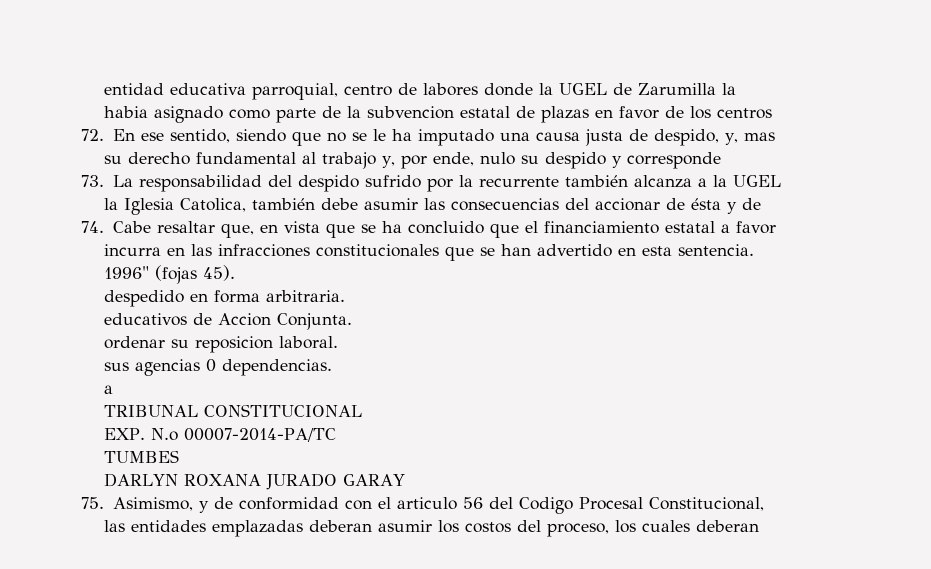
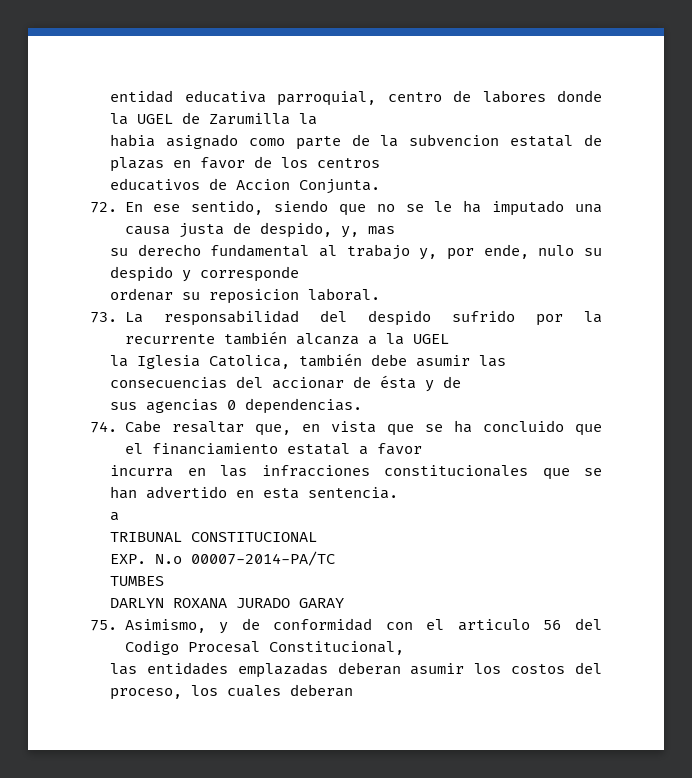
(773, 113) none -> [110,178,381,194] // educativos de Accion Conjunta.
(722, 160) none -> [110,288,381,304] // ordenar su reposicion laboral.
(762, 204) none -> [110,398,363,414] // sus agencias 0 dependencias.
[104,265,236,284] [104,290,346,307] [104,313,353,330] [104,336,339,353] [104,359,333,376] // 1996" (fojas 45). // despedido en forma arbitraria. // educativos de Accion Conjunta. // ordenar su reposicion laboral. // sus agencias 0 dependencias. -> (399, 493) none

